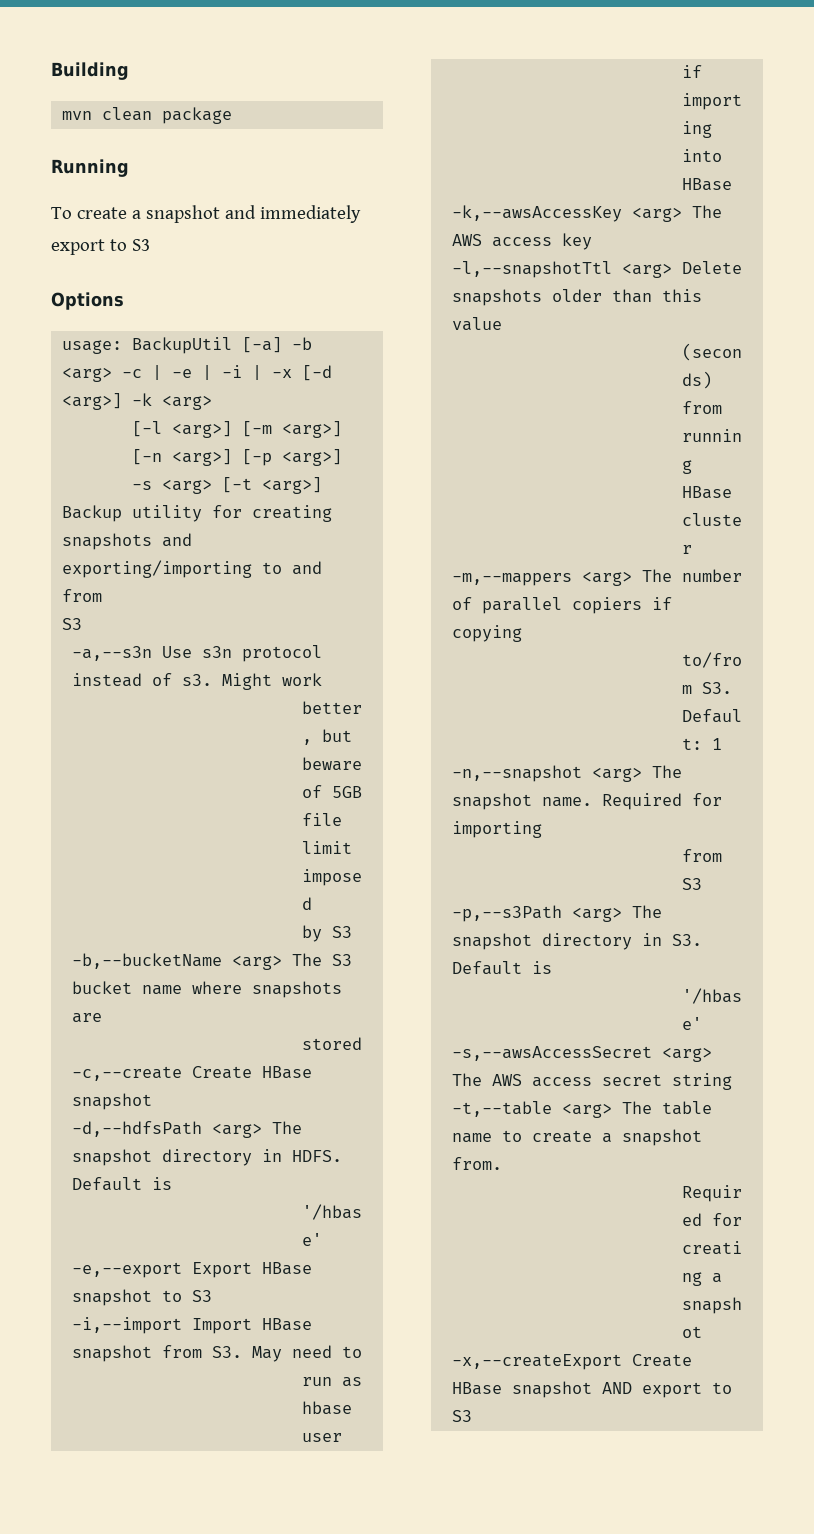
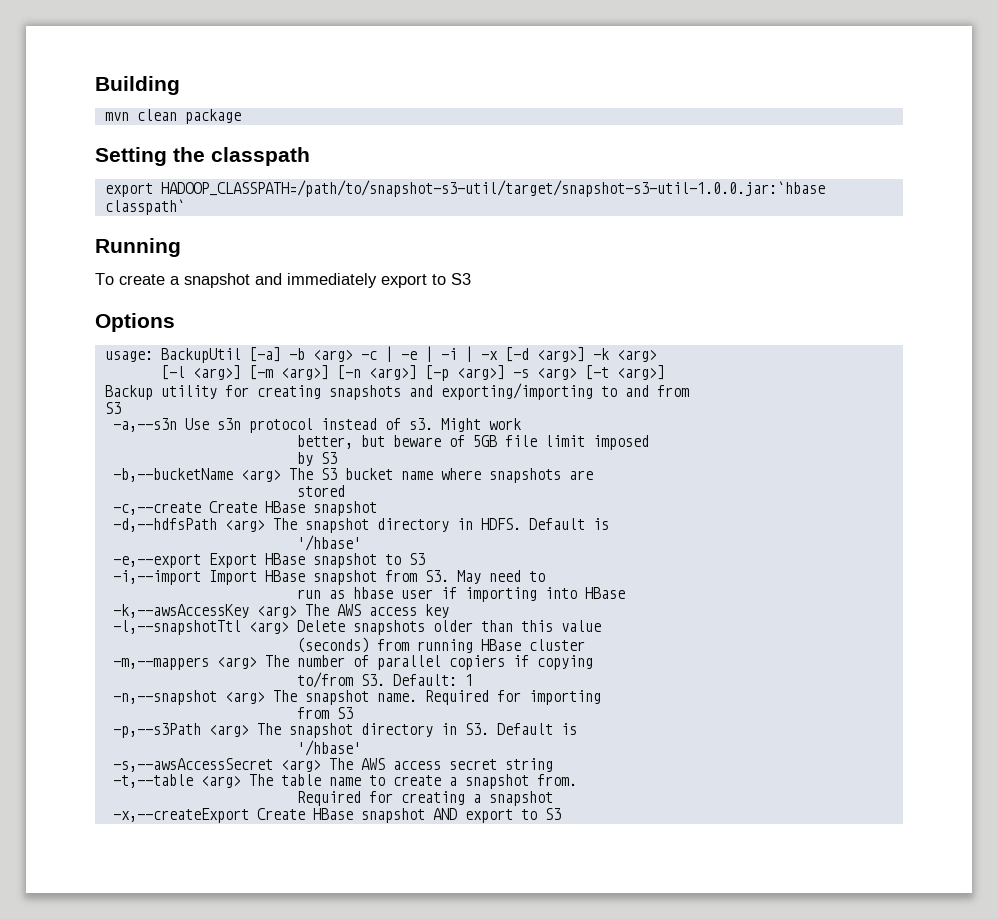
(233, 115) none -> [95,147,310,166] [104,180,825,197] [104,199,185,215] // Setting the classpath // export HADOOP_CLASSPATH=/path/to/snapshot-s3-util/target/snapshot-s3-util-1.0.0.jar:`hbase classpath`

